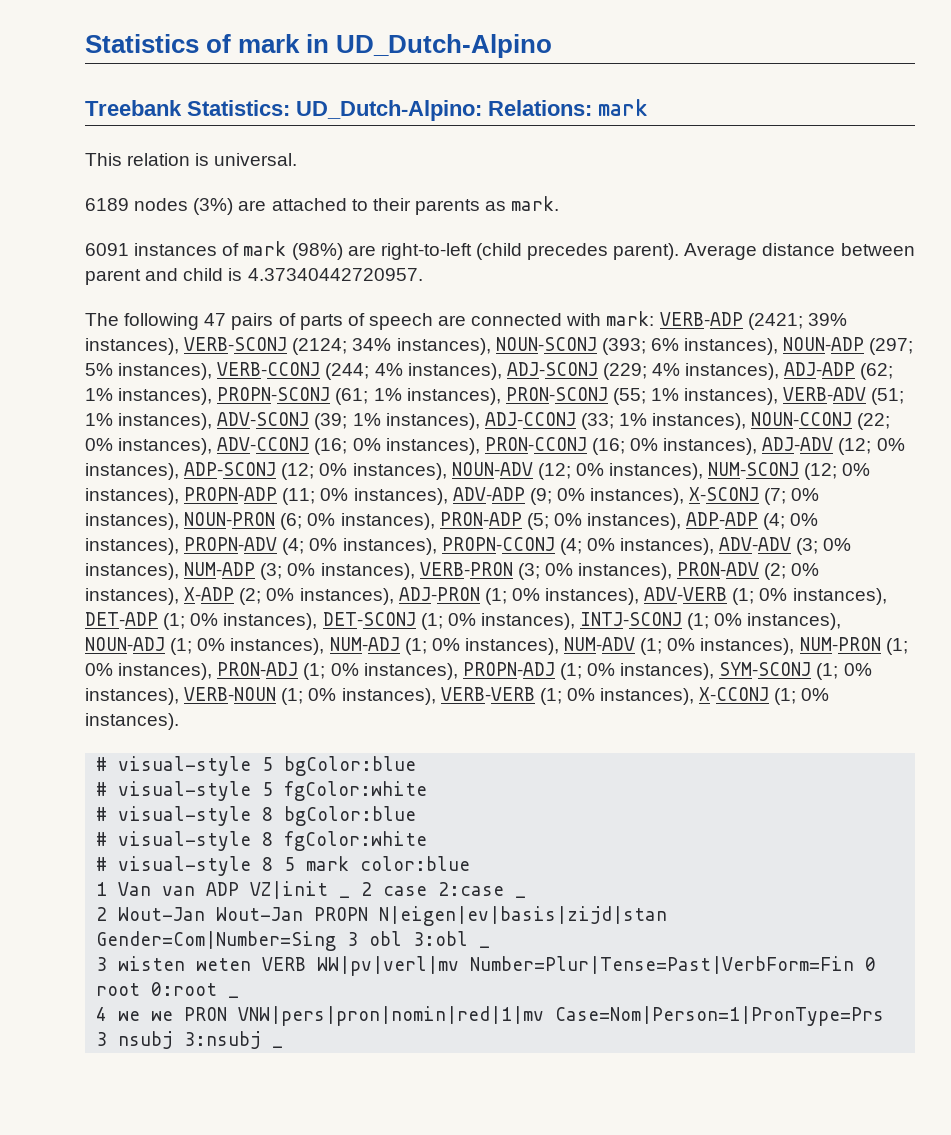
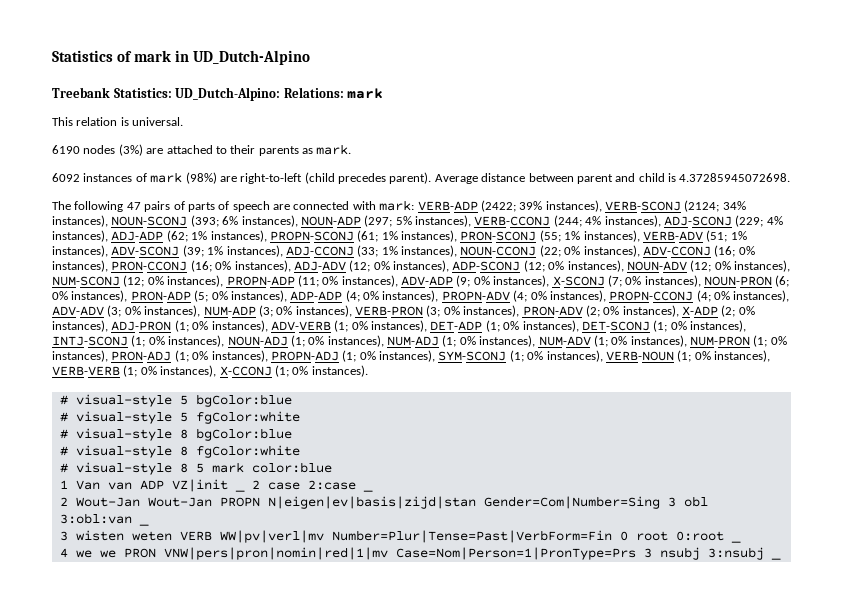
[85,198,129,211] 6189 -> [52,145,80,154] 6190
[85,243,129,256] 6091 -> [52,173,80,182] 6092
[247,268,423,281] 4.37340442720957. -> [679,173,791,182] 4.37285945072698.
[747,313,803,330] (2421; -> [480,200,516,212] (2422;
[413,931,469,946] 3:obl -> [59,513,132,524] 3:obl:van

